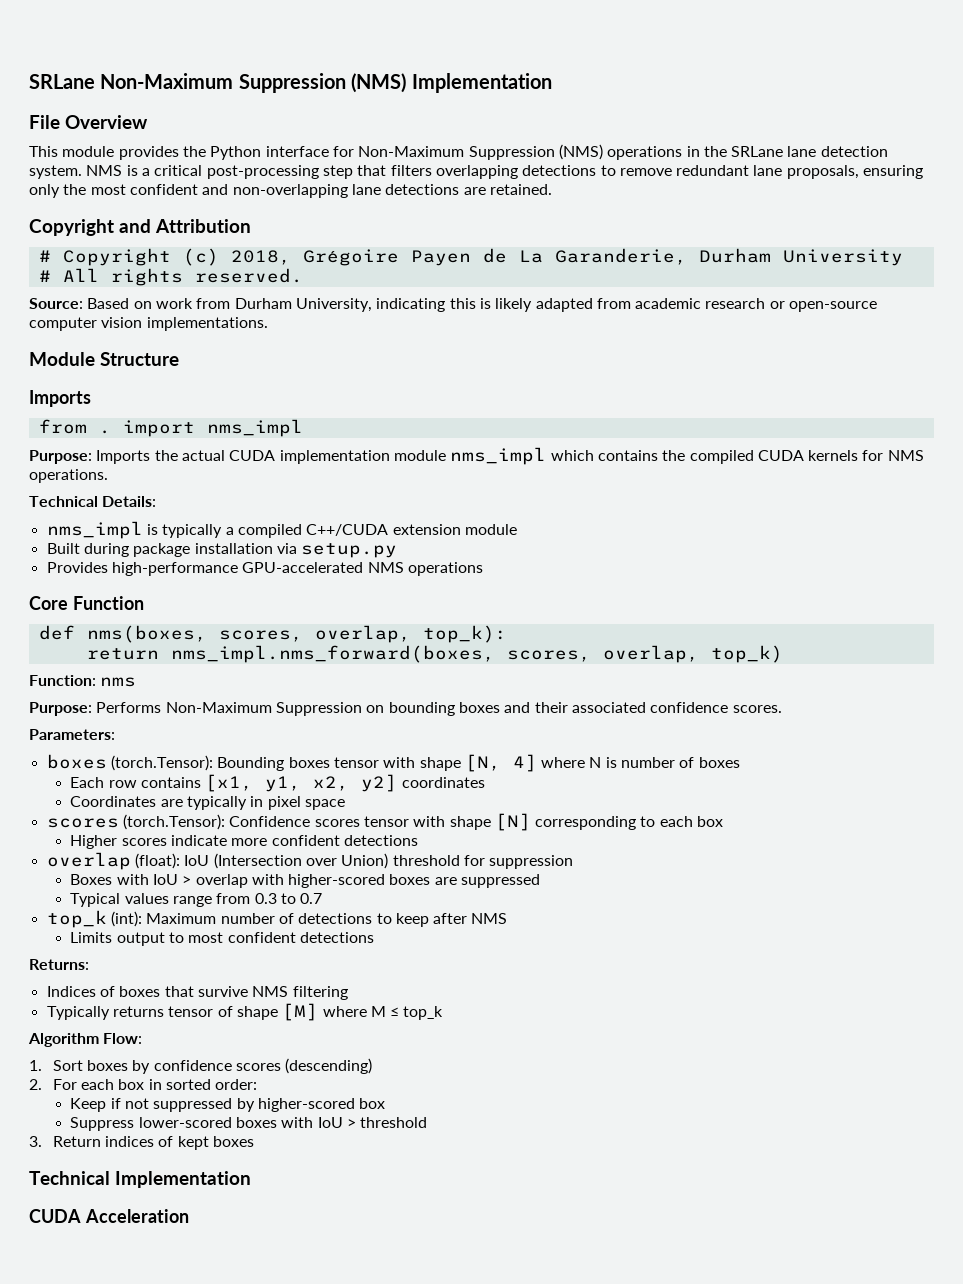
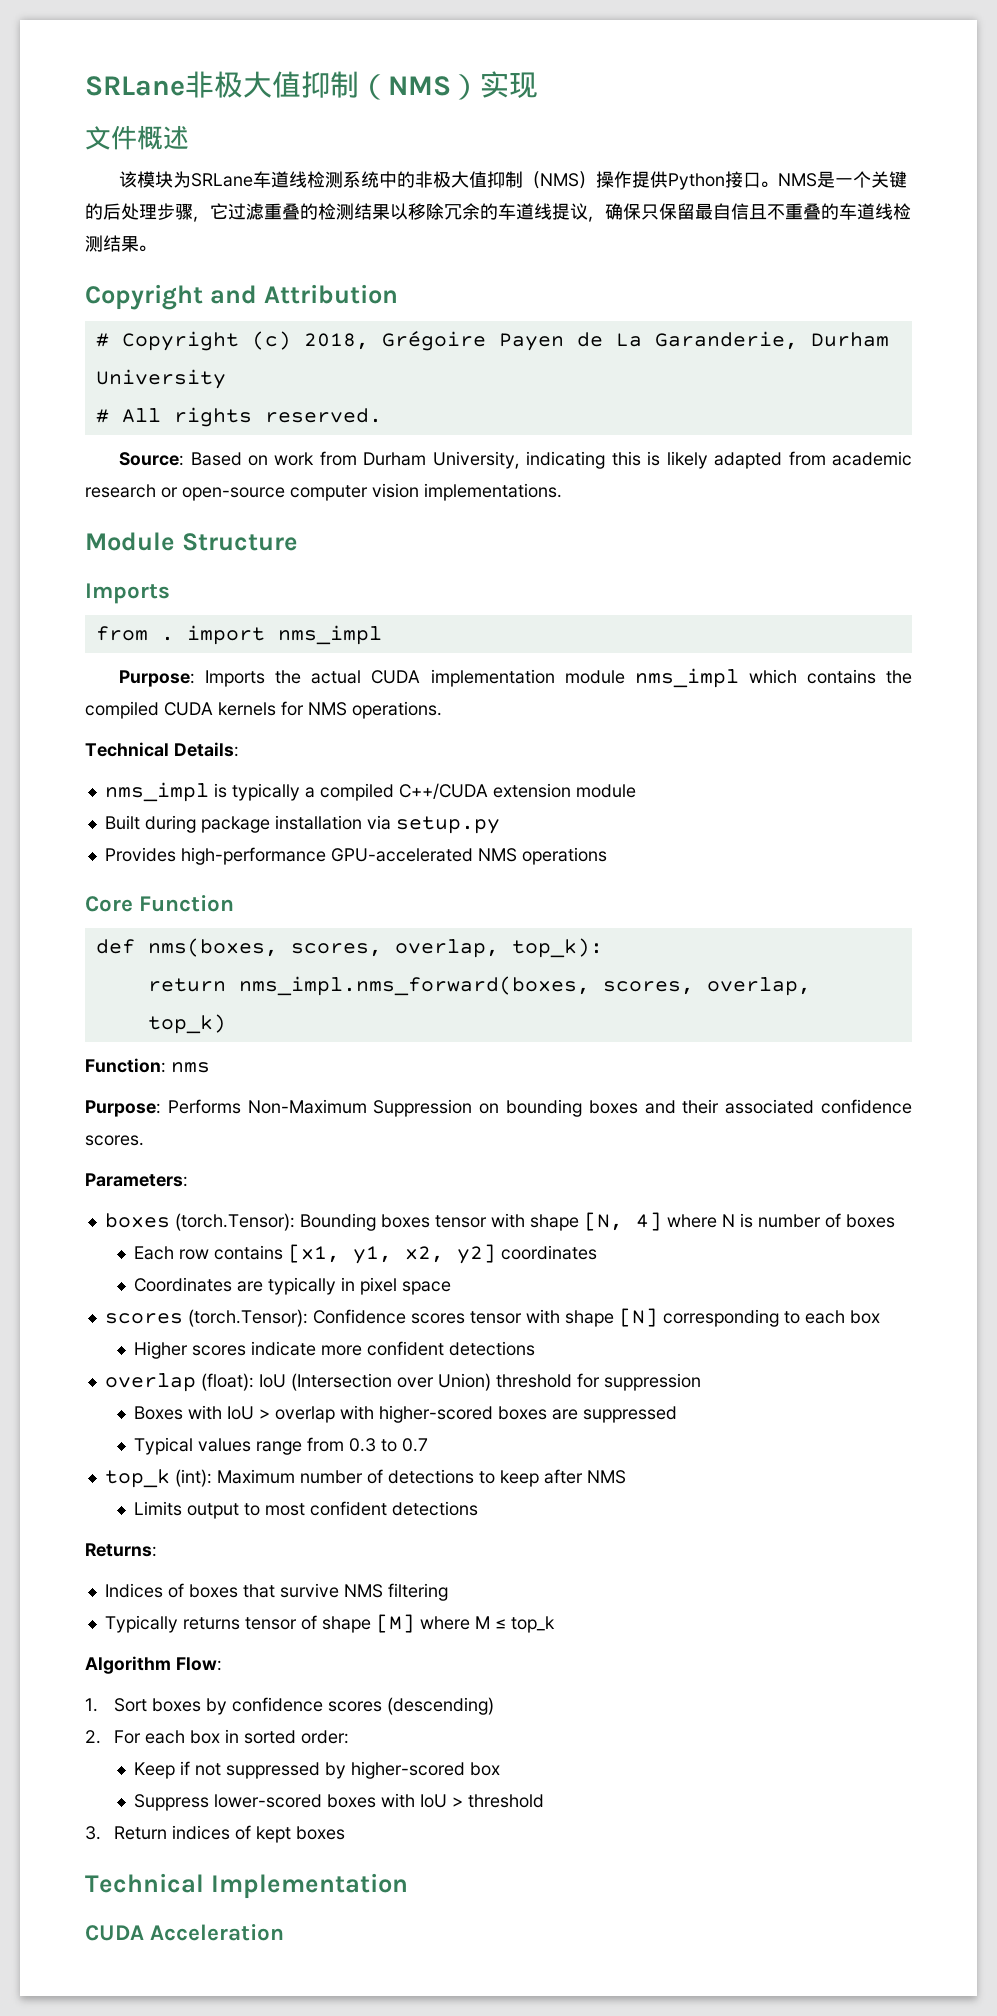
[29,73,552,93] [29,115,148,129] [29,144,888,160] [29,165,924,179] [29,184,552,198] SRLane Non-Maximum Suppression (NMS) Implementation // File Overview // This module provides the Python interface for Non-Maximum Suppression (NMS) operations in the SRLane lane detection system. NMS is a critical post-processing step that filters overlapping detections to remove redundant lane proposals, ensuring only the most confident and non-overlapping lane detections are retained. -> [85,71,538,100] [85,125,189,150] [119,171,908,190] [85,203,911,222] [85,235,156,252] SRLane非极大值抑制（NMS）实现 // 文件概述 // 该模块为SRLane车道线检测系统中的非极大值抑制（NMS）操作提供Python接口。NMS是一个关键的后处理步骤，它过滤重叠的检测结果以移除冗余的车道线提议，确保只保留最自信且不重叠的车道线检测结果。

